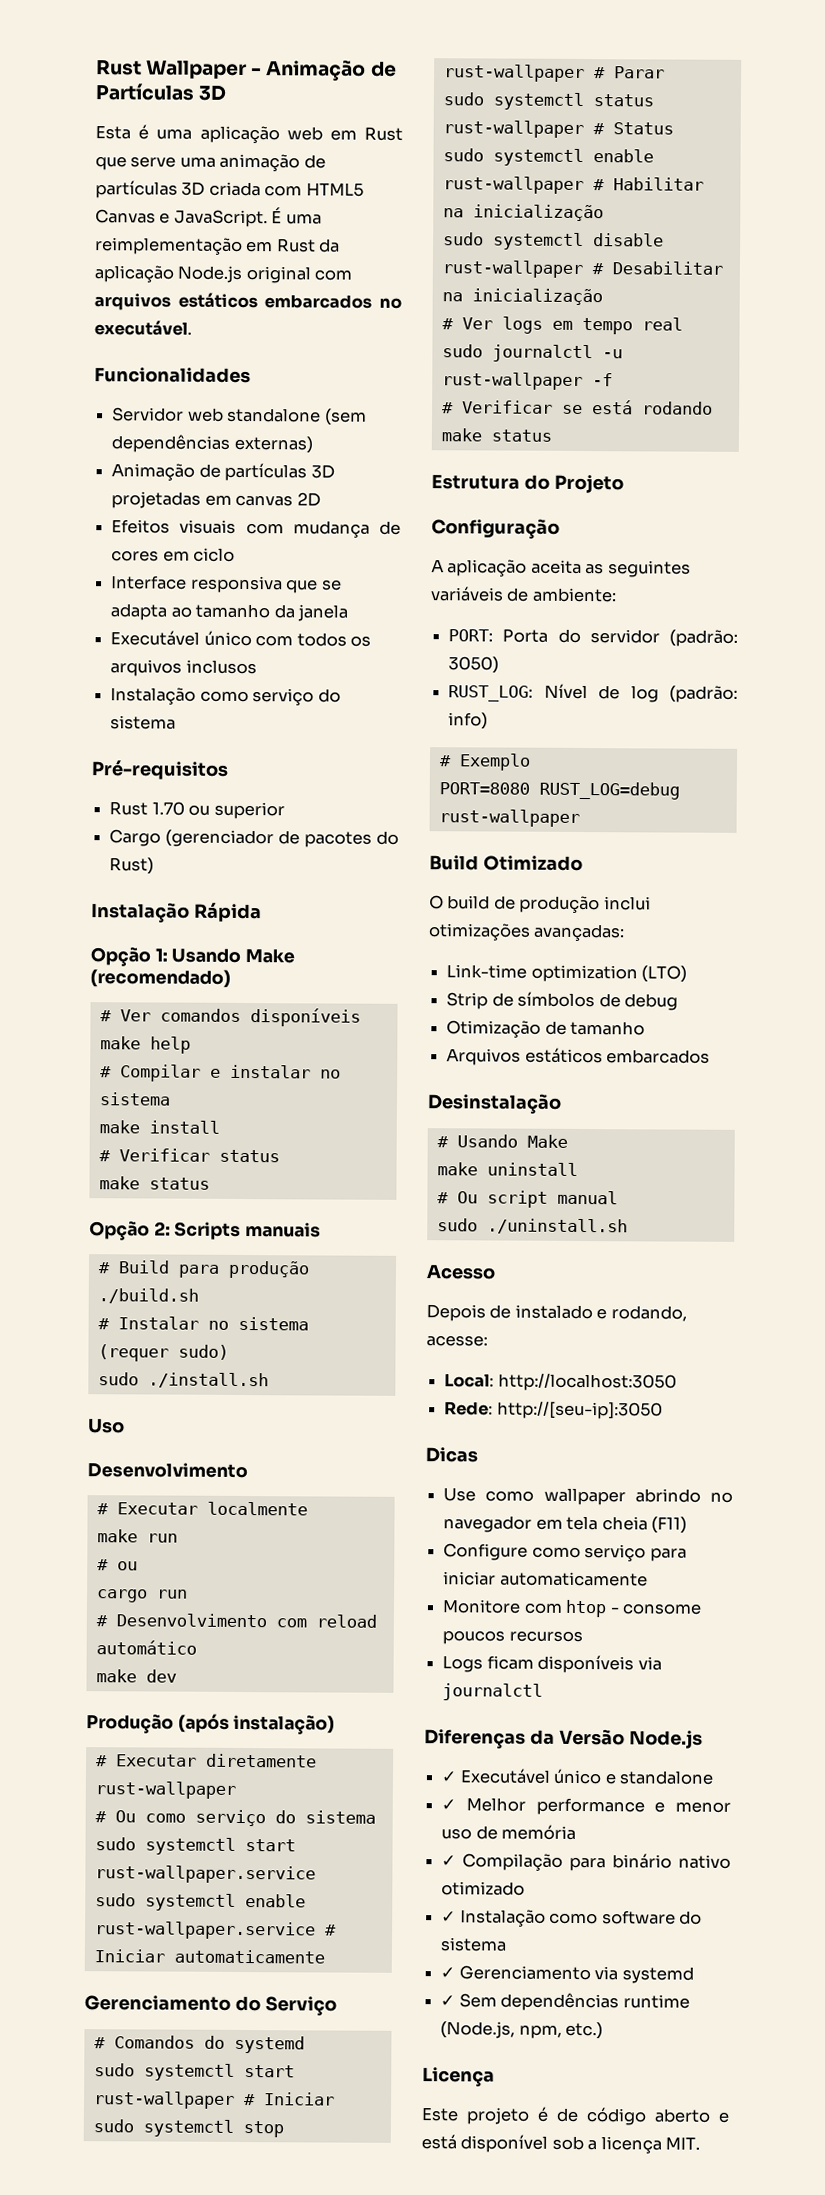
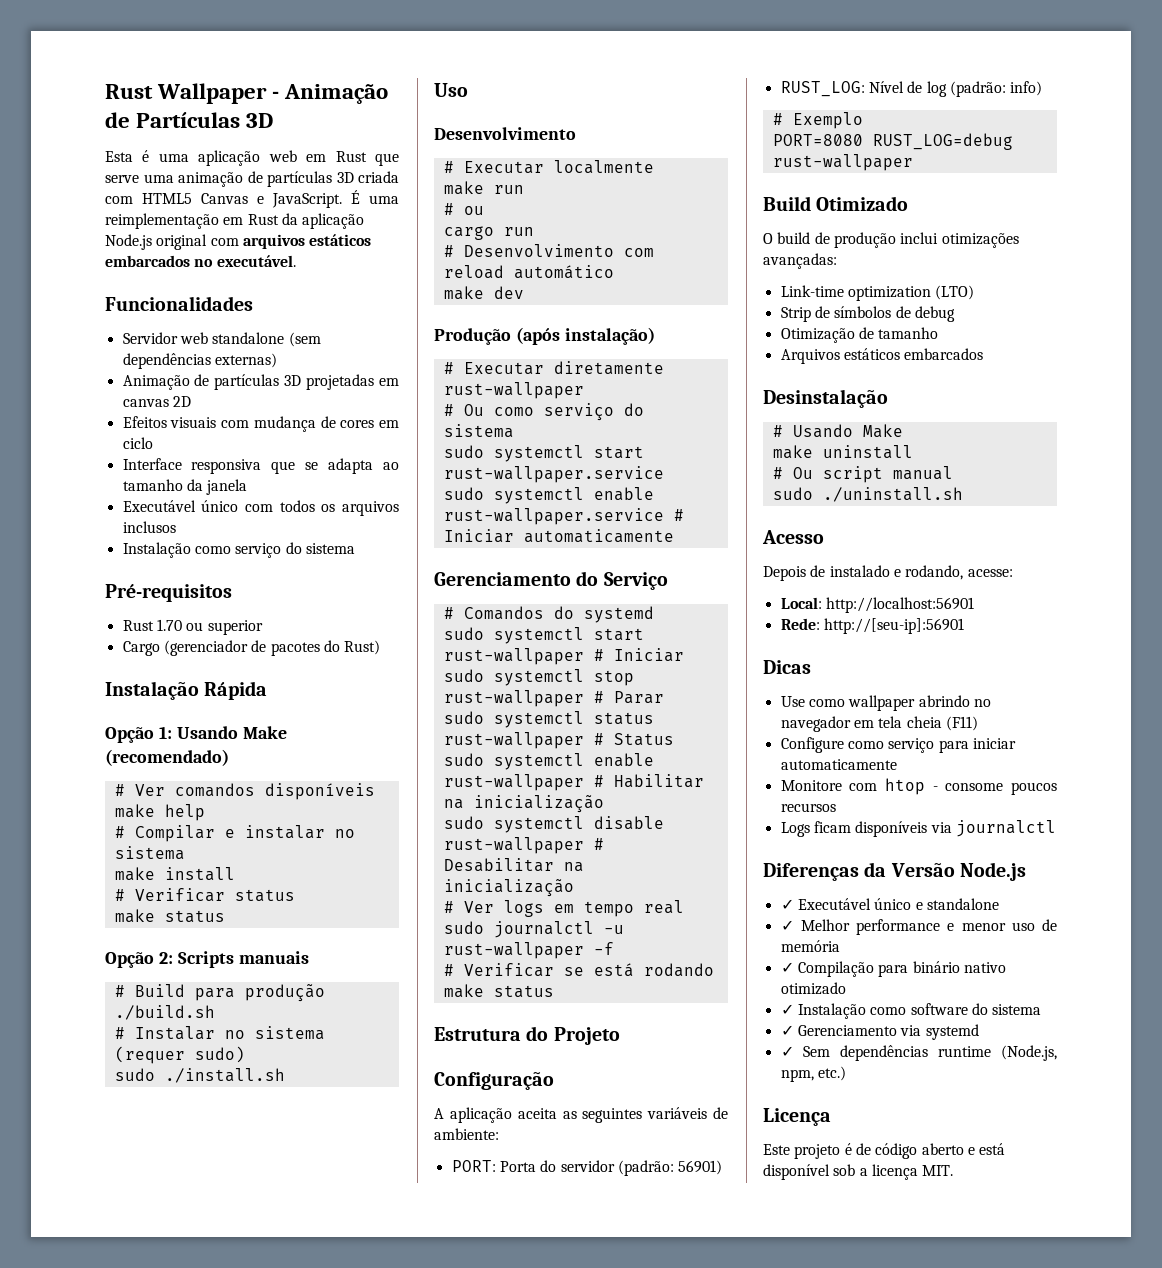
[448,656,500,674] 3050) -> [678,1160,723,1175] 56901)
[497,1373,677,1392] http://localhost:3050 -> [825,597,974,613] http://localhost:56901
[496,1401,663,1420] http://[seu-ip]:3050 -> [823,618,964,634] http://[seu-ip]:56901

